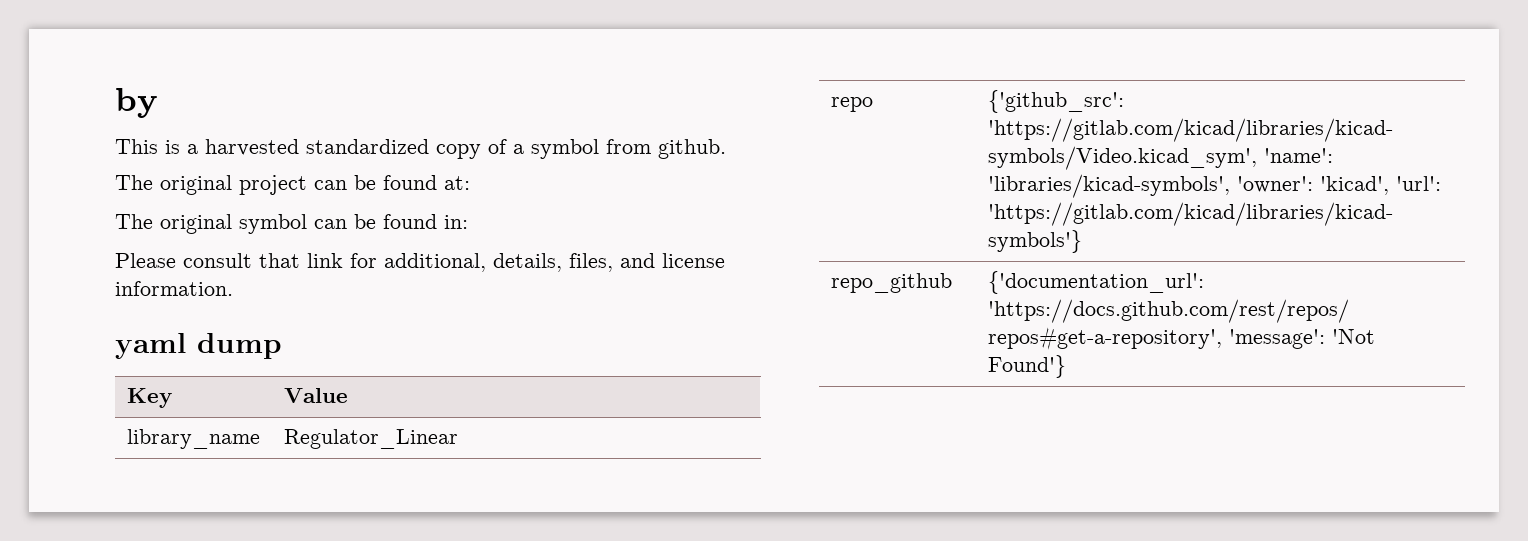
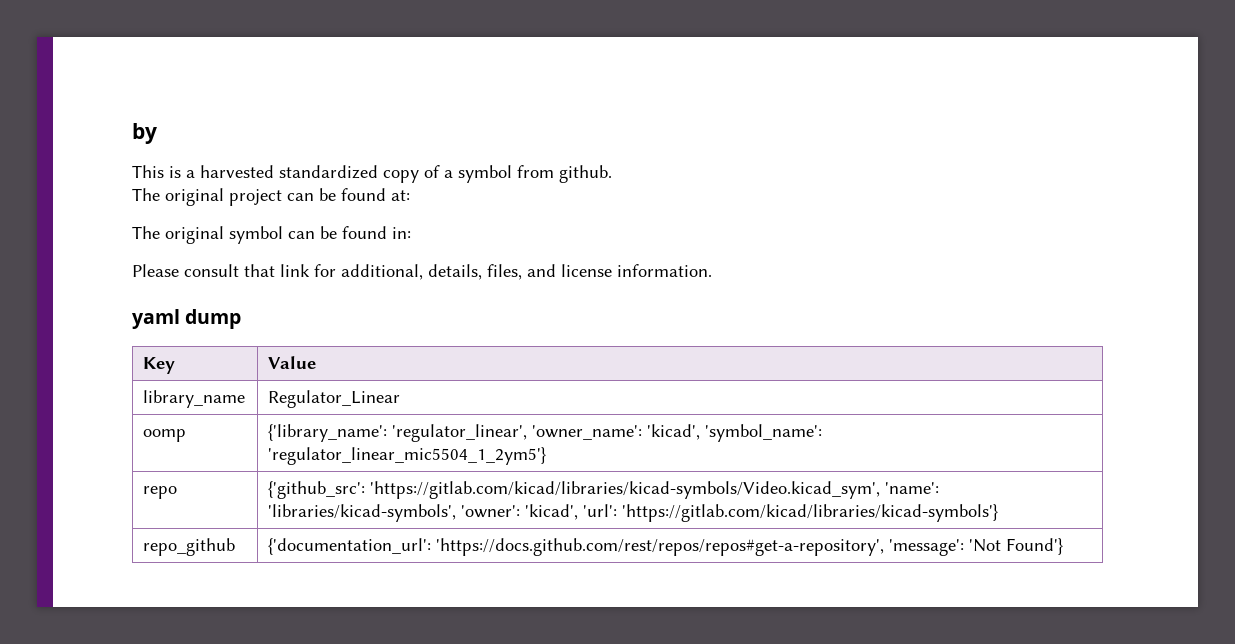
(458, 439) none -> [143,429,187,442] [268,424,823,442] [268,447,547,465] // oomp | {'library_name': 'regulator_linear', 'owner_name': 'kicad', 'symbol_name': 'regulator_linear_mic5504_1_2ym5'}

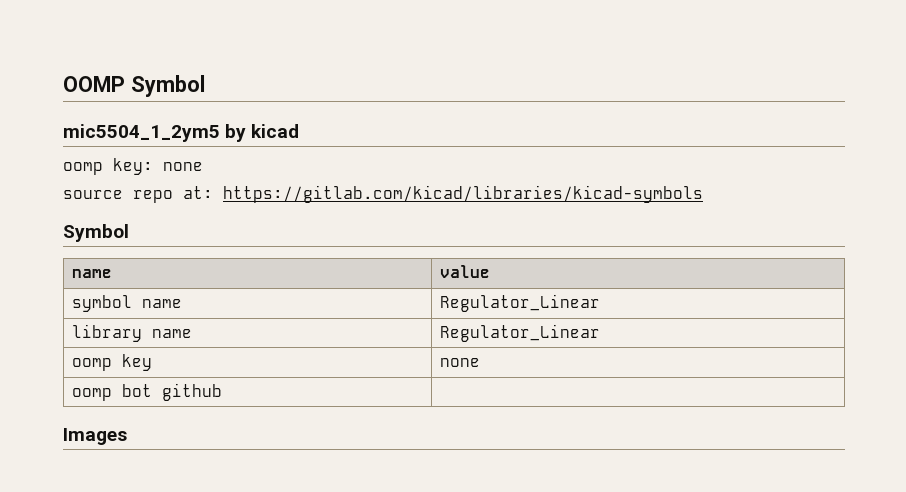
[132,123,157,144] [132,165,612,183] [132,188,410,206] [132,226,411,244] [132,264,712,280] [132,309,242,329] [143,357,176,374] [268,356,317,369] [143,390,246,408] [268,390,401,408] [143,429,187,442] [268,424,823,442] [268,447,547,465] [143,486,178,499] [268,481,940,499] [268,504,999,522] [143,538,236,556] [268,538,1064,556] by // This is a harvested standardized copy of a symbol from github. // The original project can be found at: // The original symbol can be found in: // Please consult that link for additional, details, files, and license information. // yaml dump // Key | Value // library_name | Regulator_Linear // oomp | {'library_name': 'regulator_linear', 'owner_name': 'kicad', 'symbol_name': 'regulator_linear_mic5504_1_2ym5'} // repo | {'github_src': 'https://gitlab.com/kicad/libraries/kicad-symbols/Video.kicad_sym', 'name': 'libraries/kicad-symbols', 'owner': 'kicad', 'url': 'https://gitlab.com/kicad/libraries/kicad-symbols'} // repo_github | {'documentation_url': 'https://docs.github.com/rest/repos/repos#get-a-repository', 'message': 'Not Found'} -> [63,75,205,97] [63,124,300,142] [63,158,203,175] [63,185,703,203] [63,224,129,242] [71,269,112,278] [439,265,490,278] [71,295,182,312] [439,294,600,312] [71,324,192,342] [439,324,600,342] [71,354,152,371] [439,358,480,367] [71,383,222,401] [63,428,127,445] OOMP Symbol // mic5504_1_2ym5 by kicad // oomp key: none // source repo at: https://gitlab.com/kicad/libraries/kicad-symbols // Symbol // name | value // symbol name | Regulator_Linear // library name | Regulator_Linear // oomp key | none // oomp bot github | // Images

